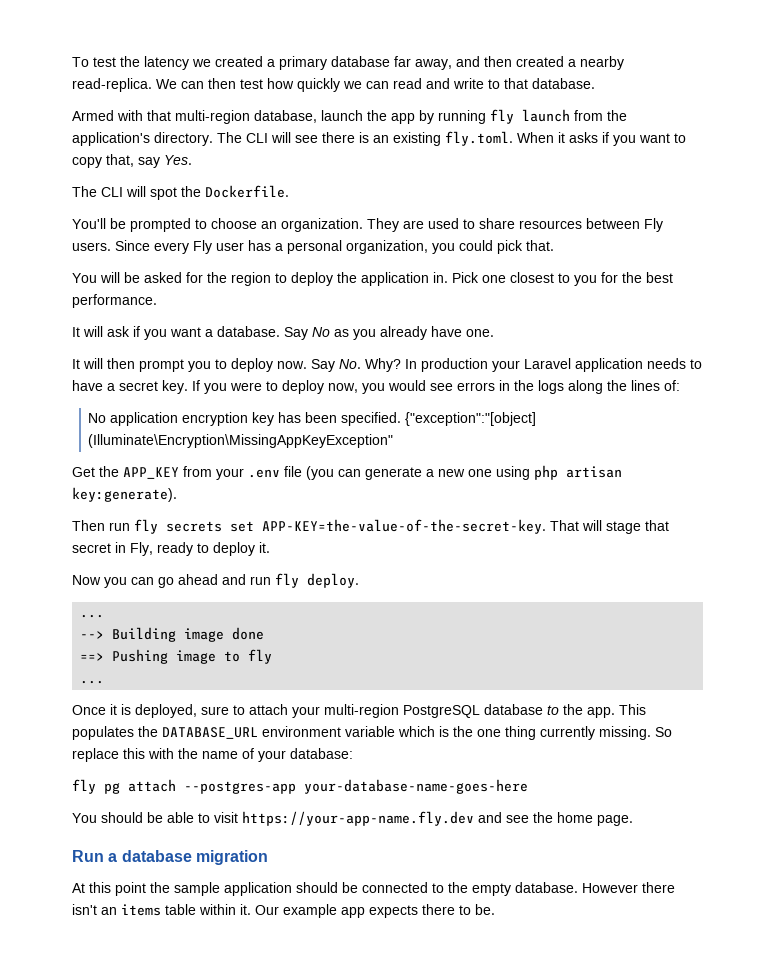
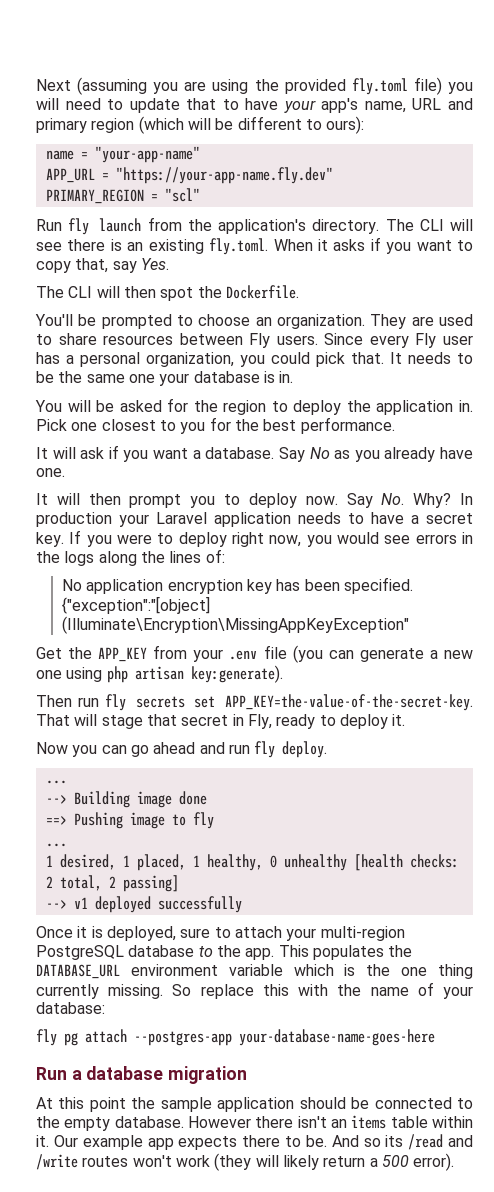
[72,56,624,70] [72,78,595,92] [72,110,486,124] To test the latency we created a primary database far away, and then created a nearby read-replica. We can then test how quickly we can read and write to that database. // Armed with that multi-region database, launch the app by running -> [36,77,473,95] [36,98,474,113] [36,116,365,134] [45,146,200,163] [45,167,333,184] [45,188,200,204] [36,219,62,231] Next (assuming you are using the provided fly.toml file) you will need to update that to have your app's name, URL and primary region (which will be different to ours): // name = "your-app-name" // APP_URL = "https://your-app-name.fly.dev" // PRIMARY_REGION = "scl" // Run
(146, 191) none -> [123,286,156,298] then
(554, 245) none -> [390,352,473,364] [36,371,294,386] It needs to be the same one your database is in.
(324, 387) none -> [232,532,264,547] right
[262,519,546,534] APP-KEY=the-value-of-the-secret-key. -> [225,694,473,711] APP_KEY=the-value-of-the-secret-key.
(105, 682) none -> [45,854,459,871] [45,875,179,892] [45,896,242,913] // 1 desired, 1 placed, 1 healthy, 0 unhealthy [health checks: 2 total, 2 passing] // --> v1 deployed successfully
[72,811,633,826] // You should be able to visit https://your-app-name.fly.dev and see the home page. -> (435, 1037) none
(495, 909) none -> [331,1134,473,1150] [36,1153,455,1171] And so its /read and /write routes won't work (they will likely return a 500 error).

